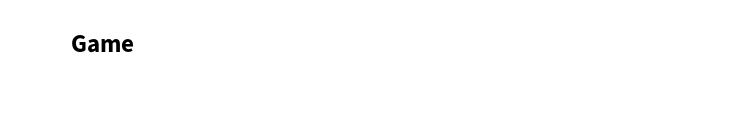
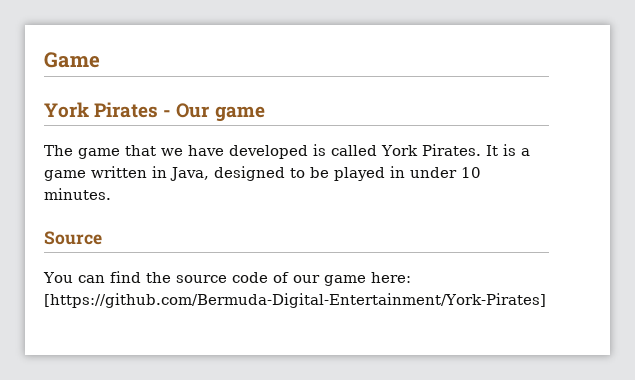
(134, 44) none -> [44,102,265,122] [44,144,530,159] [44,166,481,181] [44,188,111,200] [44,231,102,245] [43,271,411,286] [44,293,546,308] // York Pirates - Our game // The game that we have developed is called York Pirates. It is a game written in Java, designed to be played in under 10 minutes. // Source // You can find the source code of our game here: [https://github.com/Bermuda-Digital-Entertainment/York-Pirates]

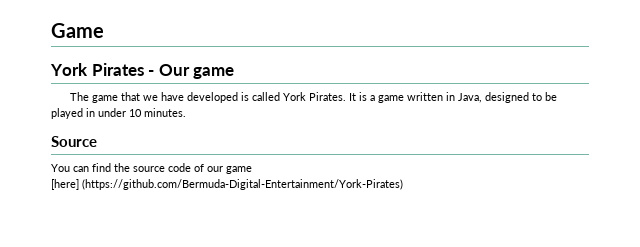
[370,272,411,283] [44,293,546,308] here: [https://github.com/Bermuda-Digital-Entertainment/York-Pirates] -> [51,179,403,190] // [here] (https://github.com/Bermuda-Digital-Entertainment/York-Pirates)

